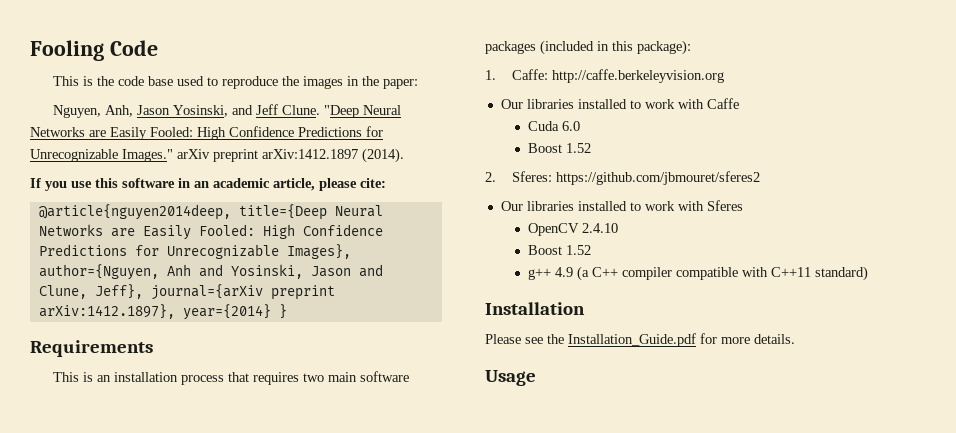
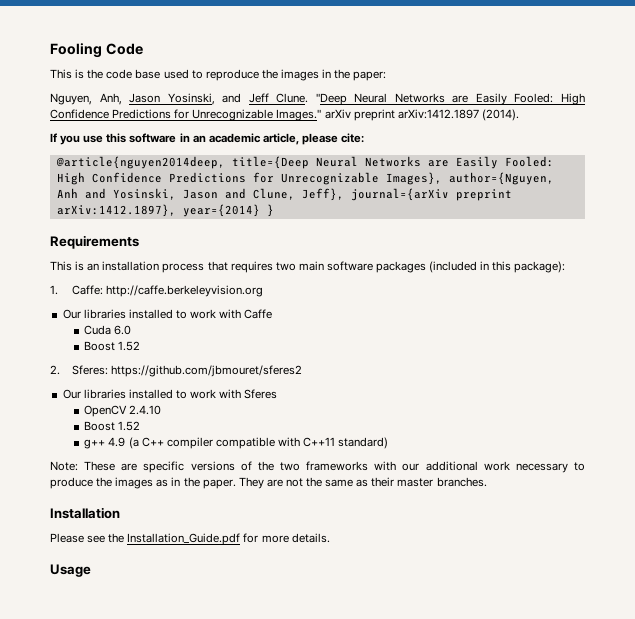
(869, 273) none -> [50,461,585,473] [50,477,487,489] // Note: These are specific versions of the two frameworks with our additional work necessary to produce the images as in the paper. They are not the same as their master branches.

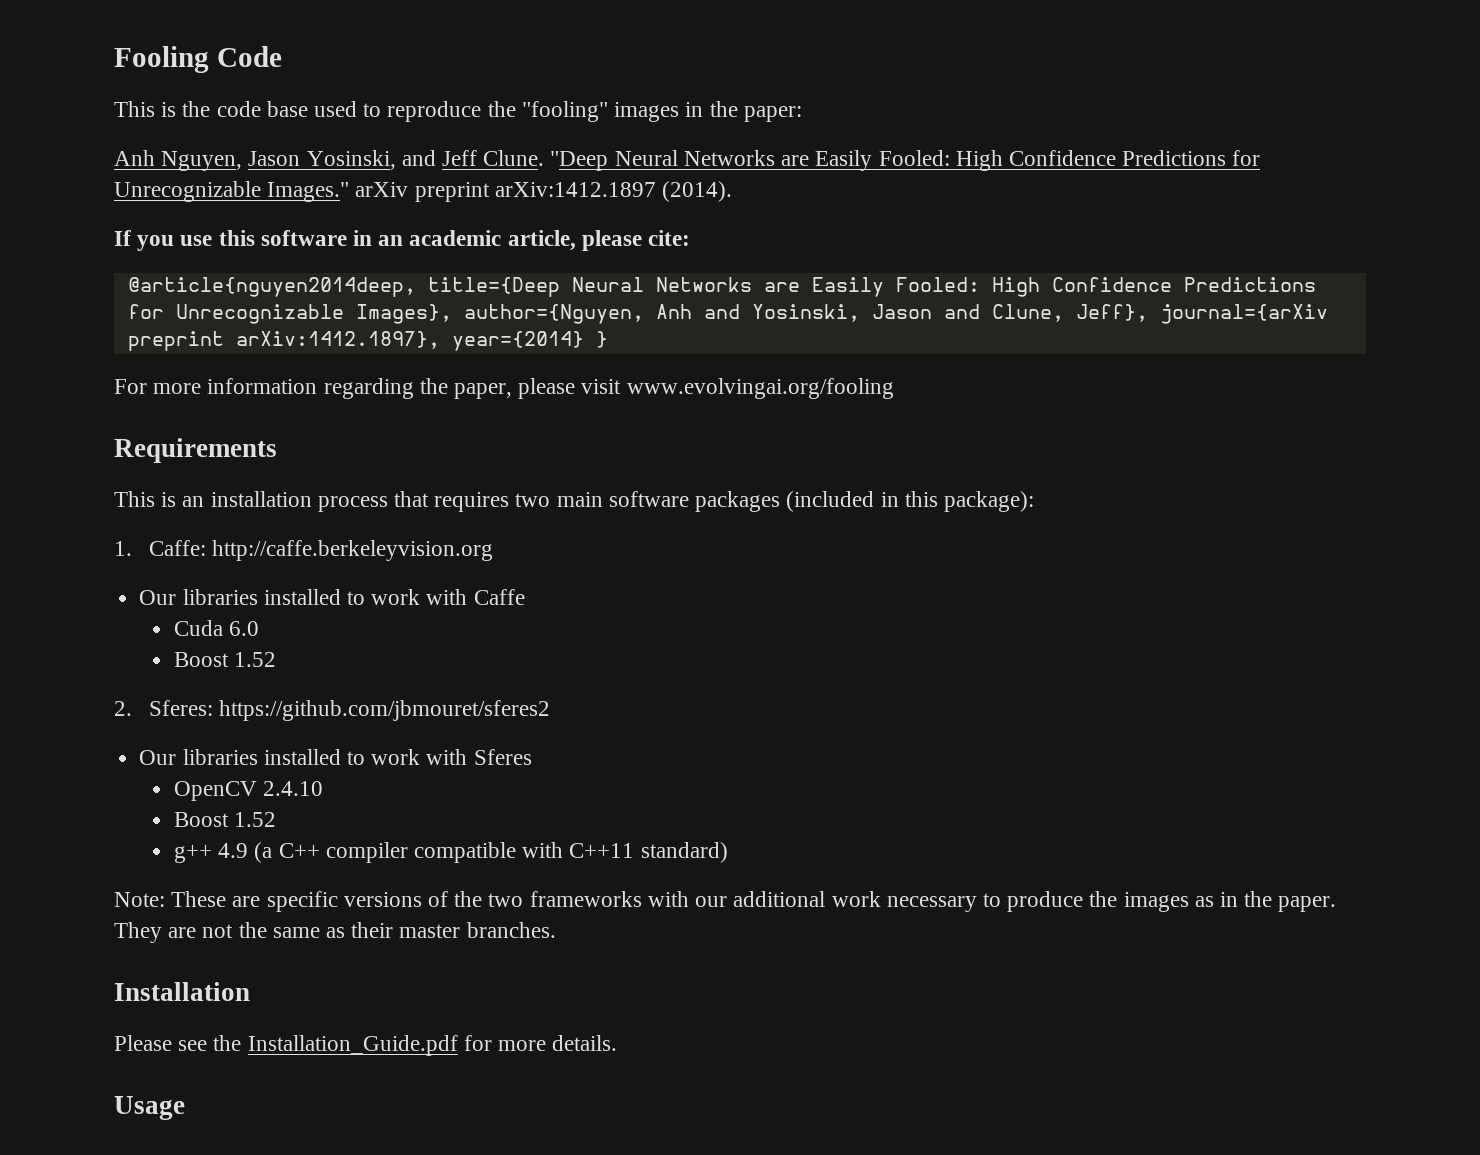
(278, 74) none -> [521,101,608,122] "fooling"
[50,93,122,105] Nguyen, Anh, -> [114,150,243,171] Anh Nguyen,
(274, 210) none -> [114,378,894,399] // For more information regarding the paper, please visit www.evolvingai.org/fooling

